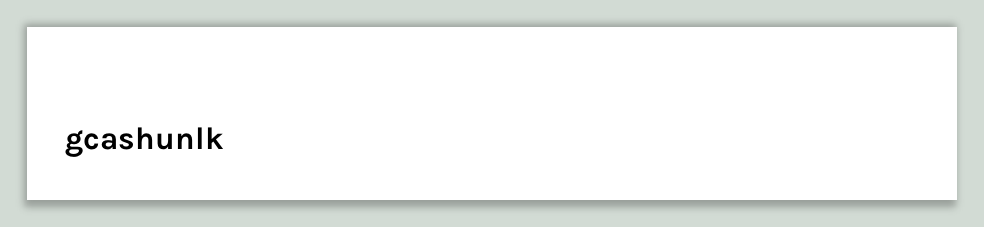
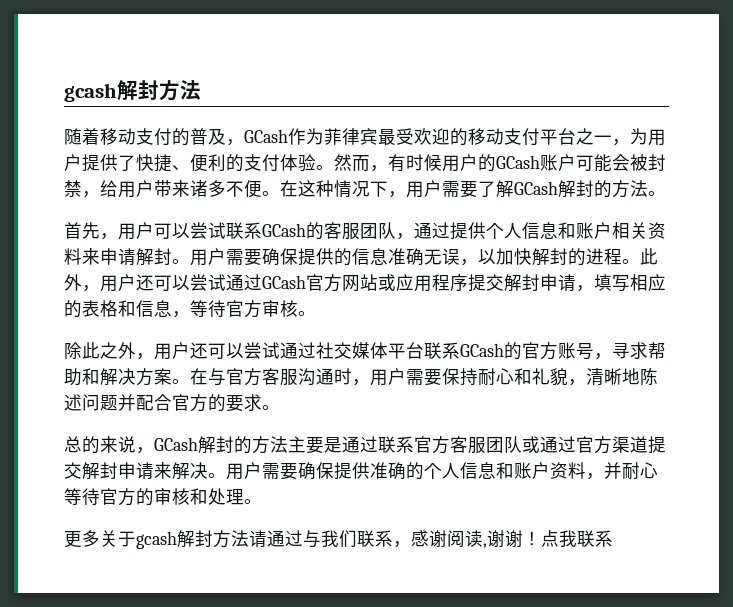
[65,127,224,157] gcashunlk -> [64,80,201,102] [64,128,666,146] [64,154,666,172] [64,180,666,198] [64,222,666,240] [64,248,658,266] [64,274,666,292] [64,300,316,318] [64,342,666,360] [64,368,658,386] [64,394,280,412] [64,436,666,454] [64,462,658,480] [64,488,262,506] [64,530,613,549] gcash解封方法 // 随着移动支付的普及，GCash作为菲律宾最受欢迎的移动支付平台之一，为用户提供了快捷、便利的支付体验。然而，有时候用户的GCash账户可能会被封禁，给用户带来诸多不便。在这种情况下，用户需要了解GCash解封的方法。 // 首先，用户可以尝试联系GCash的客服团队，通过提供个人信息和账户相关资料来申请解封。用户需要确保提供的信息准确无误，以加快解封的进程。此外，用户还可以尝试通过GCash官方网站或应用程序提交解封申请，填写相应的表格和信息，等待官方审核。 // 除此之外，用户还可以尝试通过社交媒体平台联系GCash的官方账号，寻求帮助和解决方案。在与官方客服沟通时，用户需要保持耐心和礼貌，清晰地陈述问题并配合官方的要求。 // 总的来说，GCash解封的方法主要是通过联系官方客服团队或通过官方渠道提交解封申请来解决。用户需要确保提供准确的个人信息和账户资料，并耐心等待官方的审核和处理。 // 更多关于gcash解封方法请通过与我们联系，感谢阅读,谢谢！点我联系

